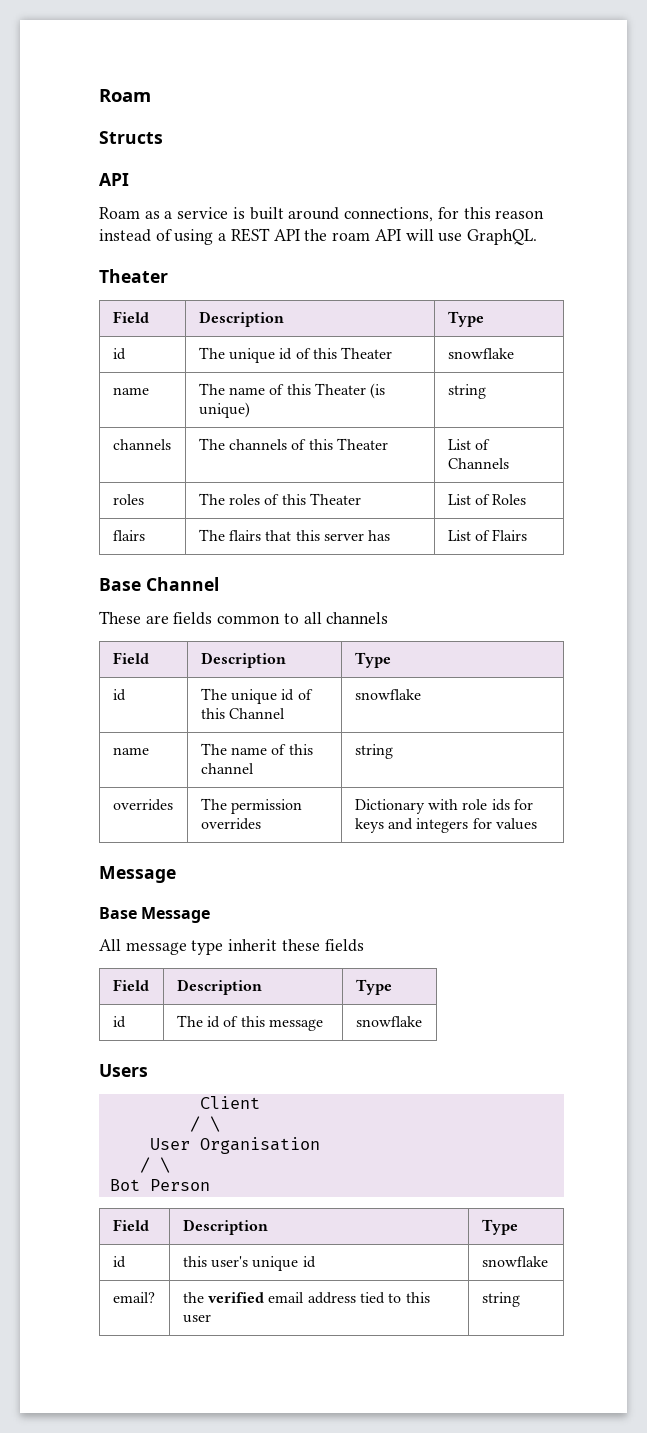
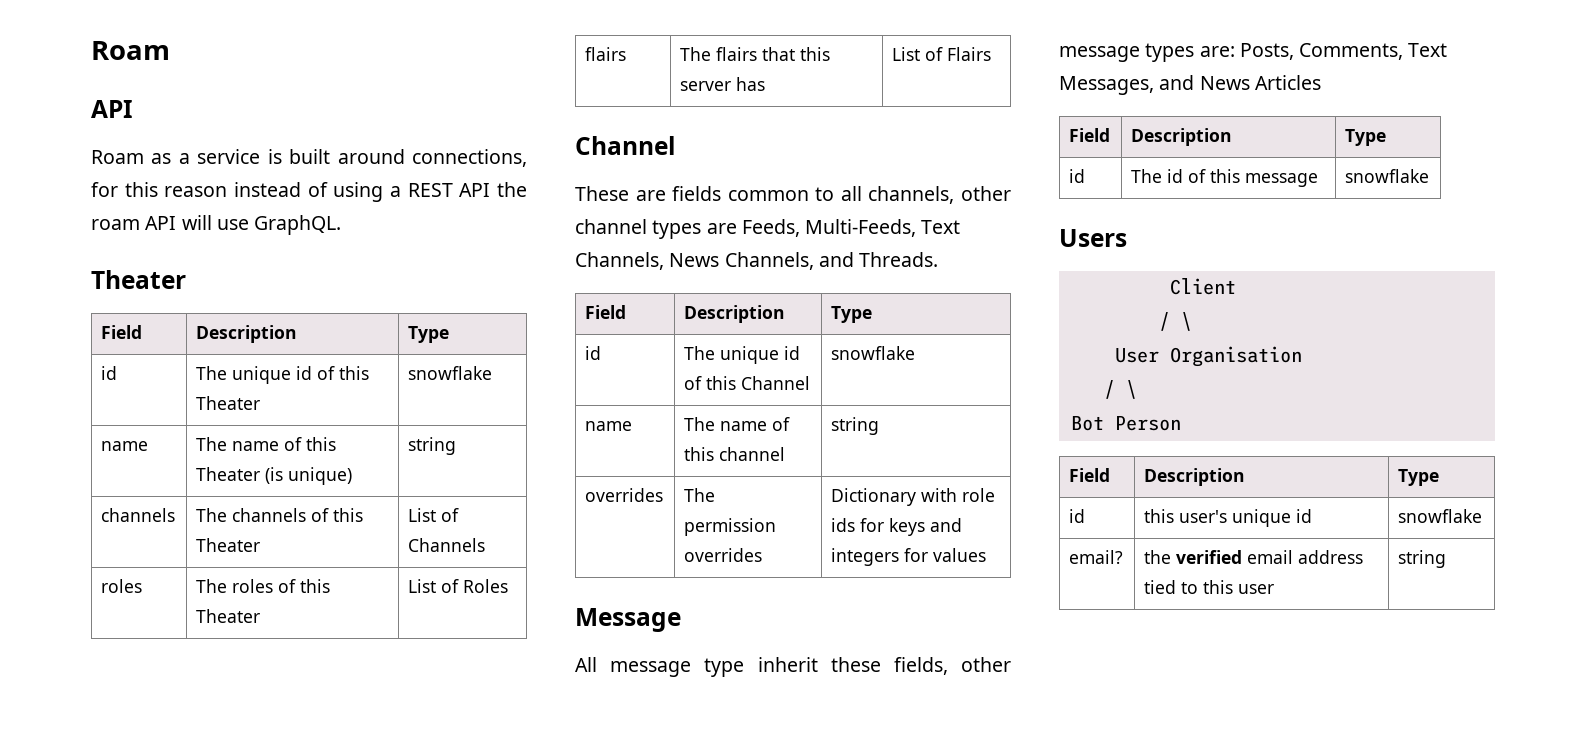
[99,89,151,102] [99,131,163,144] Roam // Structs -> [91,41,170,60] Roam
[99,578,141,591] Base -> (992, 54) none
[326,612,389,624] channels -> [868,186,1011,204] [575,219,961,239] [575,252,939,270] channels, other channel types are Feeds, Multi-Feeds, Text Channels, News Channels, and Threads.
[99,907,211,923] // Base Message -> (681, 620) none
[324,939,364,952] fields -> [893,657,1011,675] [1059,43,1448,62] [1059,75,1321,95] fields, other message types are: Posts, Comments, Text Messages, and News Articles

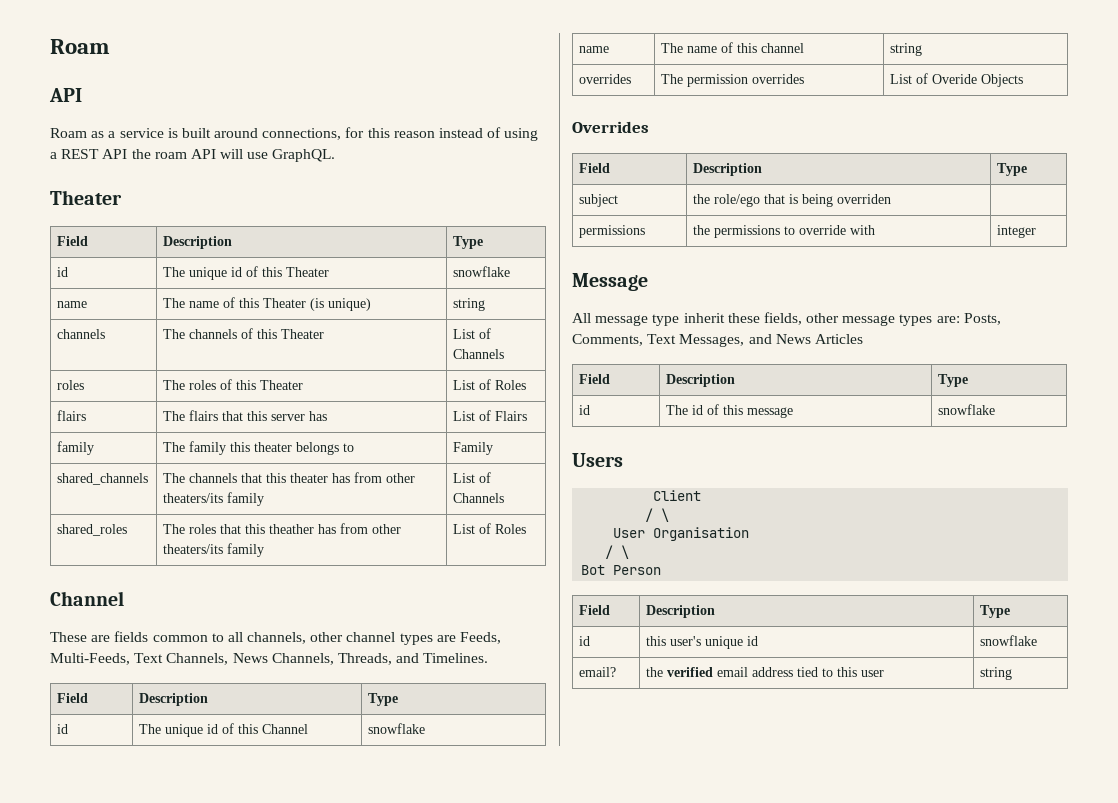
(992, 54) none -> [57,441,95,455] [163,441,355,455] [453,442,494,455] [57,473,149,485] [163,472,416,483] [163,492,265,506] [453,472,492,483] [453,493,505,503] [57,524,128,536] [163,523,402,534] [163,543,265,557] [453,523,527,534] // family | The family this theater belongs to | Family // shared_channels | The channels that this theater has from other theaters/its family | List of Channels // shared_roles | The roles that this theather has from other theaters/its family | List of Roles
[818,252,939,267] and Threads. -> [337,653,489,665] Threads, and Timelines.
[831,488,996,506] [831,518,963,536] [831,548,987,566] Dictionary with role ids for keys and integers for values -> [890,73,1024,87] [572,121,649,133] [579,163,611,173] [693,163,763,176] [997,163,1028,176] [579,194,619,207] [693,194,892,207] [579,225,646,238] [693,225,876,238] [997,225,1037,238] List of Overide Objects // Overrides // Field | Description | Type // subject | the role/ego that is being overriden | // permissions | the permissions to override with | integer

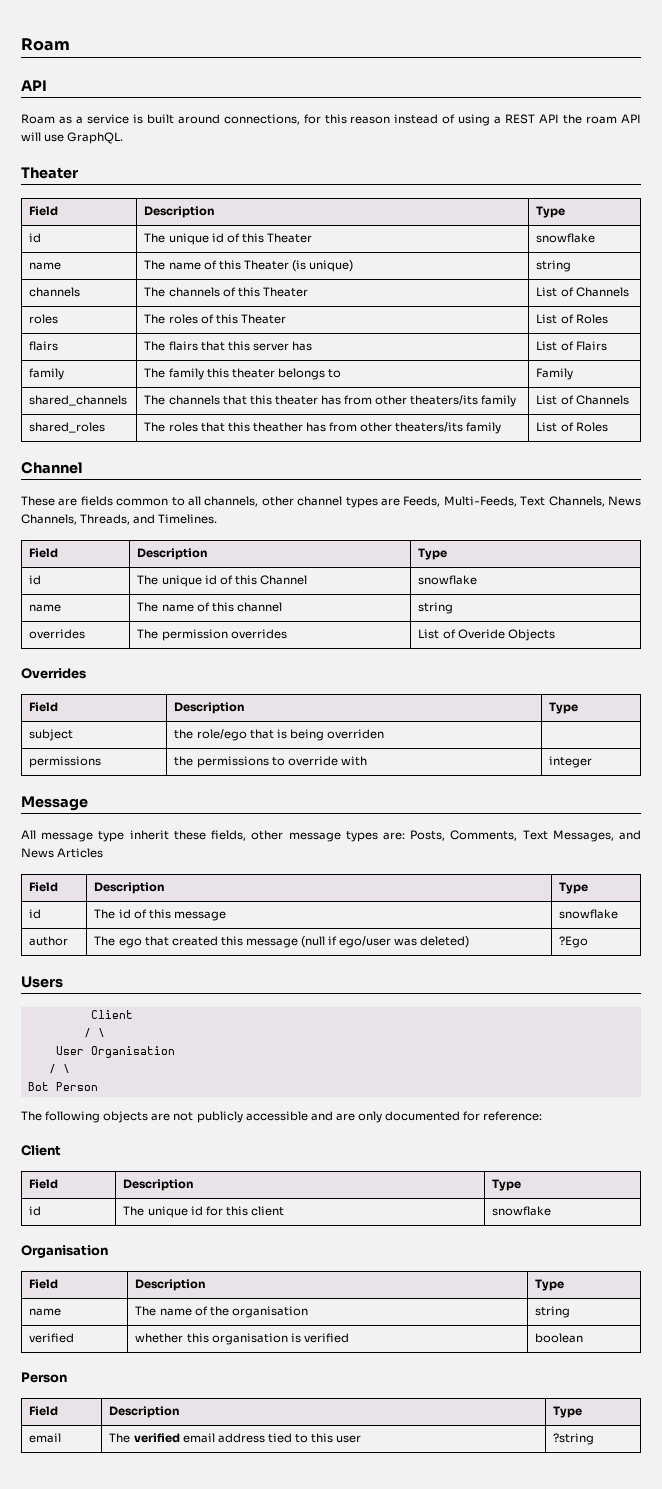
(996, 409) none -> [29,936,69,946] [94,936,470,948] [559,936,589,948] // author | The ego that created this message (null if ego/user was deleted) | ?Ego
[579,605,611,615] [646,605,716,618] [980,605,1011,618] [579,636,591,646] [646,636,759,649] [980,635,1038,646] [579,667,617,677] [646,667,664,677] // Field | Description | Type // id | this user's unique id | snowflake // email? | the -> [21,1111,543,1123] [21,1145,61,1156] [29,1179,59,1189] [123,1179,195,1191] [492,1179,522,1191] [29,1206,42,1216] [123,1206,284,1218] [492,1206,552,1216] [21,1245,108,1258] [29,1279,59,1289] [135,1279,207,1291] [535,1279,565,1291] [29,1308,62,1316] [135,1306,308,1318] [535,1306,571,1318] [29,1333,75,1343] [135,1333,349,1345] [535,1333,584,1343] [21,1372,67,1383] [29,1406,59,1416] [109,1406,181,1418] [553,1406,583,1418] [29,1433,62,1443] [109,1433,131,1443] // The following objects are not publicly accessible and are only documented for reference: // Client // Field | Description | Type // id | The unique id for this client | snowflake // Organisation // Field | Description | Type // name | The name of the organisation | string // verified | whether this organisation is verified | boolean // Person // Field | Description | Type // email | The
[980,667,1013,680] string -> [553,1433,595,1445] ?string

